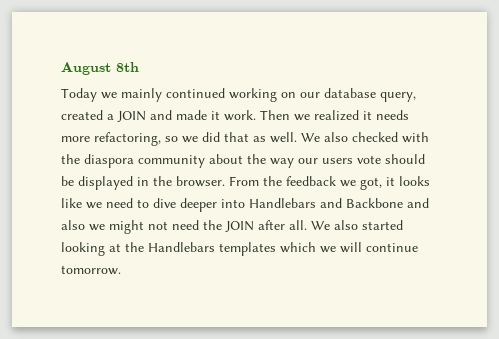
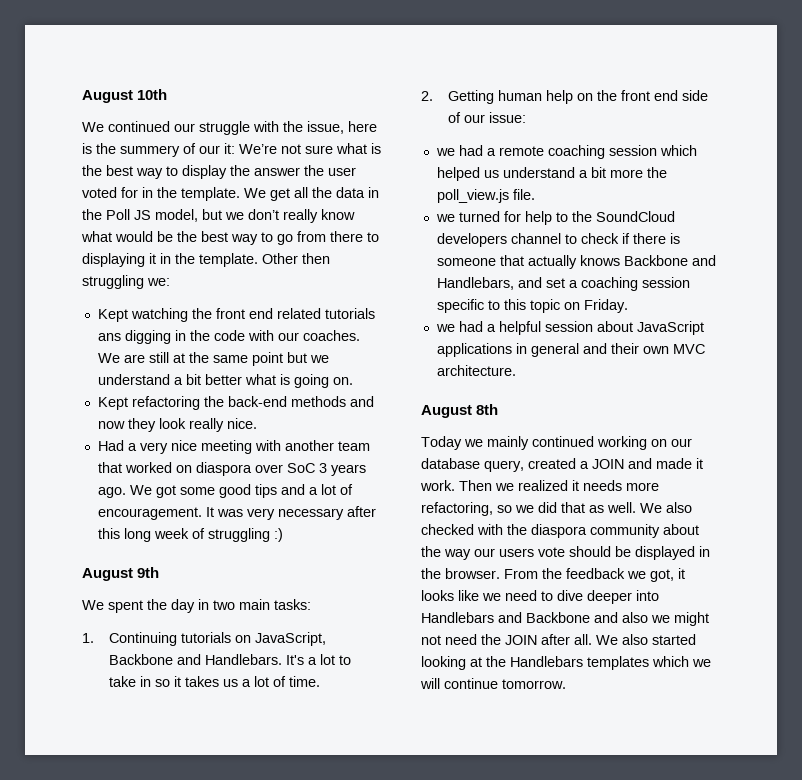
[61,62,111,75] August -> [82,89,168,103] [82,121,377,135] [82,143,381,157] [82,165,356,179] [82,187,379,201] [82,209,355,223] [81,231,379,245] [82,253,330,267] [82,275,170,289] [97,308,375,322] [97,330,360,344] [97,352,329,366] [97,374,353,388] [97,396,374,410] [97,418,257,432] [97,440,370,454] [97,462,366,476] [97,484,353,498] [97,506,376,520] [97,528,283,542] [82,567,160,581] [82,599,311,613] [82,632,326,646] [108,654,351,665] [108,676,320,687] [421,90,708,104] [447,112,526,123] [435,145,697,159] [436,167,667,181] [436,189,535,203] [435,211,675,225] [436,233,680,247] [436,255,716,269] [436,277,690,291] [436,299,628,313] [435,321,704,335] [436,343,705,357] [436,365,516,376] [421,405,472,418] August 10th // We continued our struggle with the issue, here is the summery of our it: We’re not sure what is the best way to display the answer the user voted for in the template. We get all the data in the Poll JS model, but we don’t really know what would be the best way to go from there to displaying it in the template. Other then struggling we: // Kept watching the front end related tutorials ans digging in the code with our coaches. We are still at the same point but we understand a bit better what is going on. // Kept refactoring the back-end methods and now they look really nice. // Had a very nice meeting with another team that worked on diaspora over SoC 3 years ago. We got some good tips and a lot of encouragement. It was very necessary after this long week of struggling :) // August 9th // We spent the day in two main tasks: // 1. Continuing tutorials on JavaScript, Backbone and Handlebars. It's a lot to take in so it takes us a lot of time. // 2. Getting human help on the front end side of our issue: // we had a remote coaching session which helped us understand a bit more the poll_view.js file. // we turned for help to the SoundCloud developers channel to check if there is someone that actually knows Backbone and Handlebars, and set a coaching session specific to this topic on Friday. // we had a helpful session about JavaScript applications in general and their own MVC architecture. // August

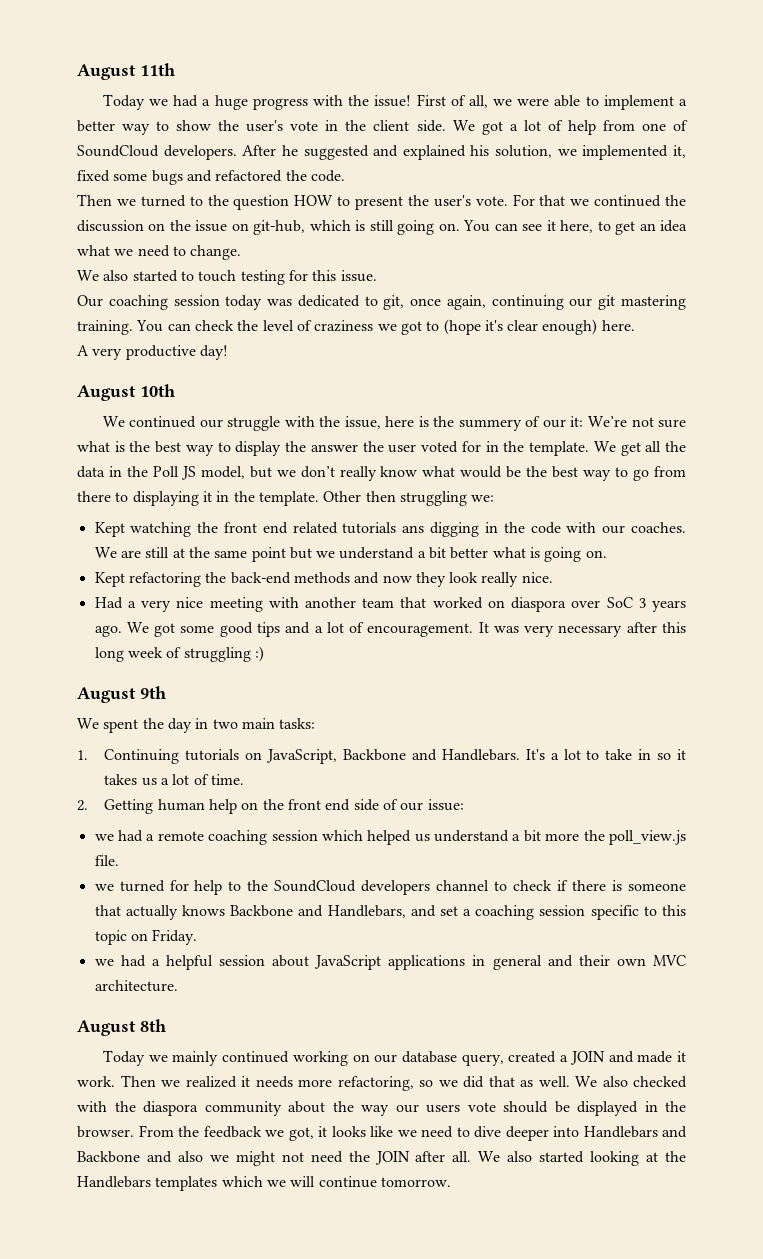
[82,90,133,103] August -> [77,63,175,80] [102,94,687,110] [77,120,688,135] [77,145,686,160] [77,170,345,185] [77,194,686,210] [77,220,687,235] [77,245,242,260] [77,270,377,285] [77,295,686,310] [77,319,635,335] [77,345,228,360] [77,385,136,401] August 11th // Today we had a huge progress with the issue! First of all, we were able to implement a better way to show the user's vote in the client side. We got a lot of help from one of SoundCloud developers. After he suggested and explained his solution, we implemented it, fixed some bugs and refactored the code. // Then we turned to the question HOW to present the user's vote. For that we continued the discussion on the issue on git-hub, which is still going on. You can see it here, to get an idea what we need to change. // We also started to touch testing for this issue. // Our coaching session today was dedicated to git, once again, continuing our git mastering training. You can check the level of craziness we got to (hope it's clear enough) here. // A very productive day! // August

